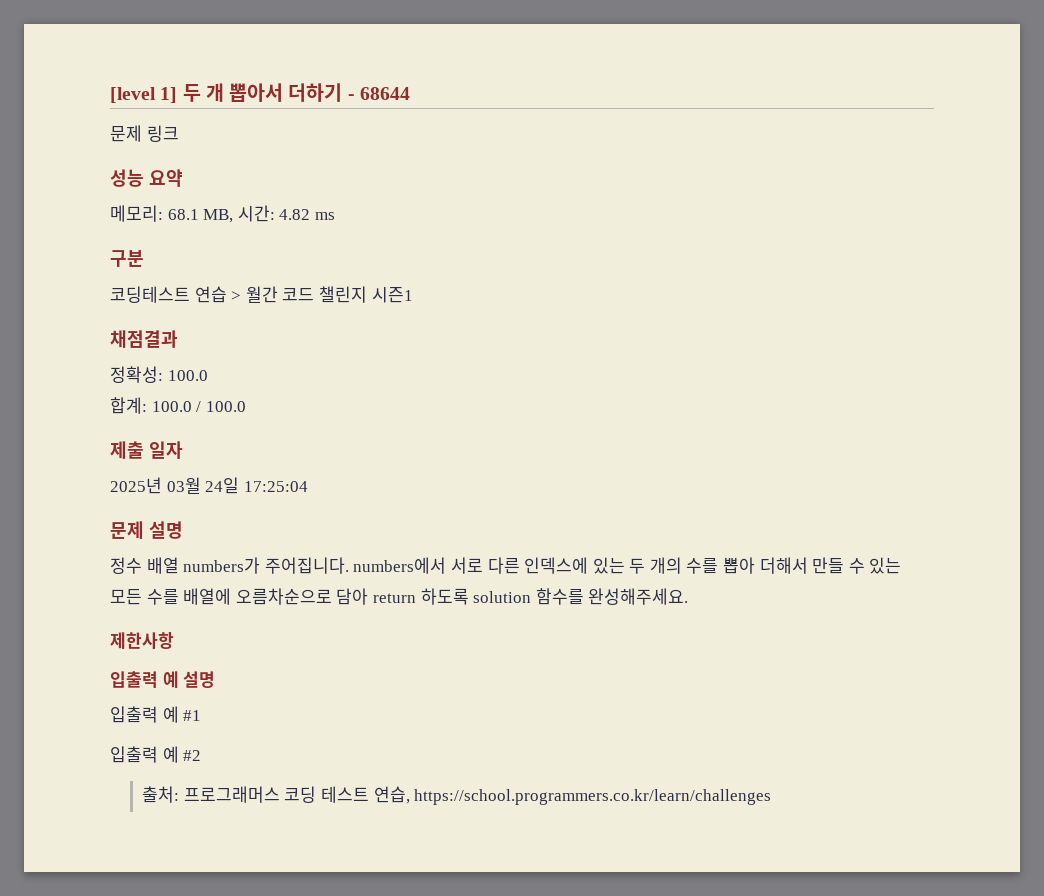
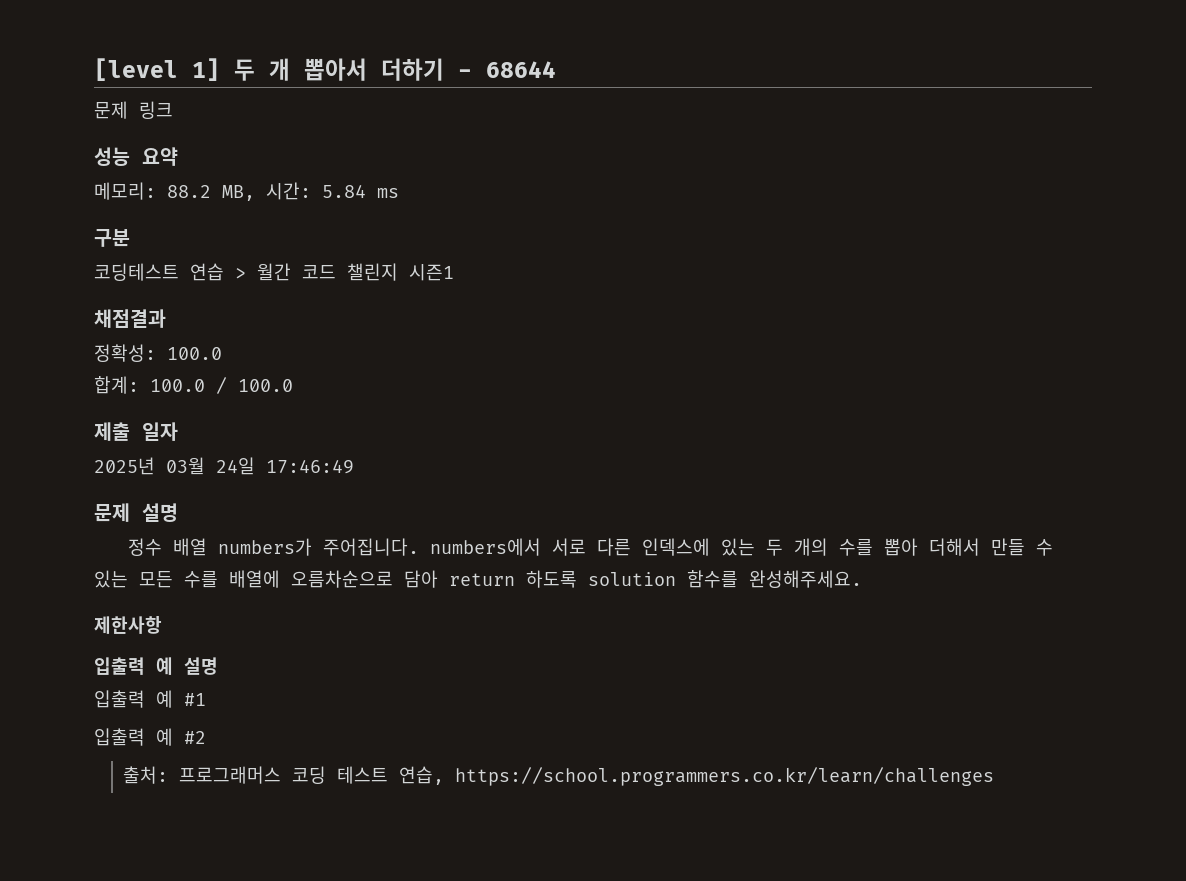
[167,209,199,220] 68.1 -> [167,185,211,198] 88.2
[279,209,311,220] 4.82 -> [322,185,366,198] 5.84
[243,481,308,492] 17:25:04 -> [266,460,354,474] 17:46:49

